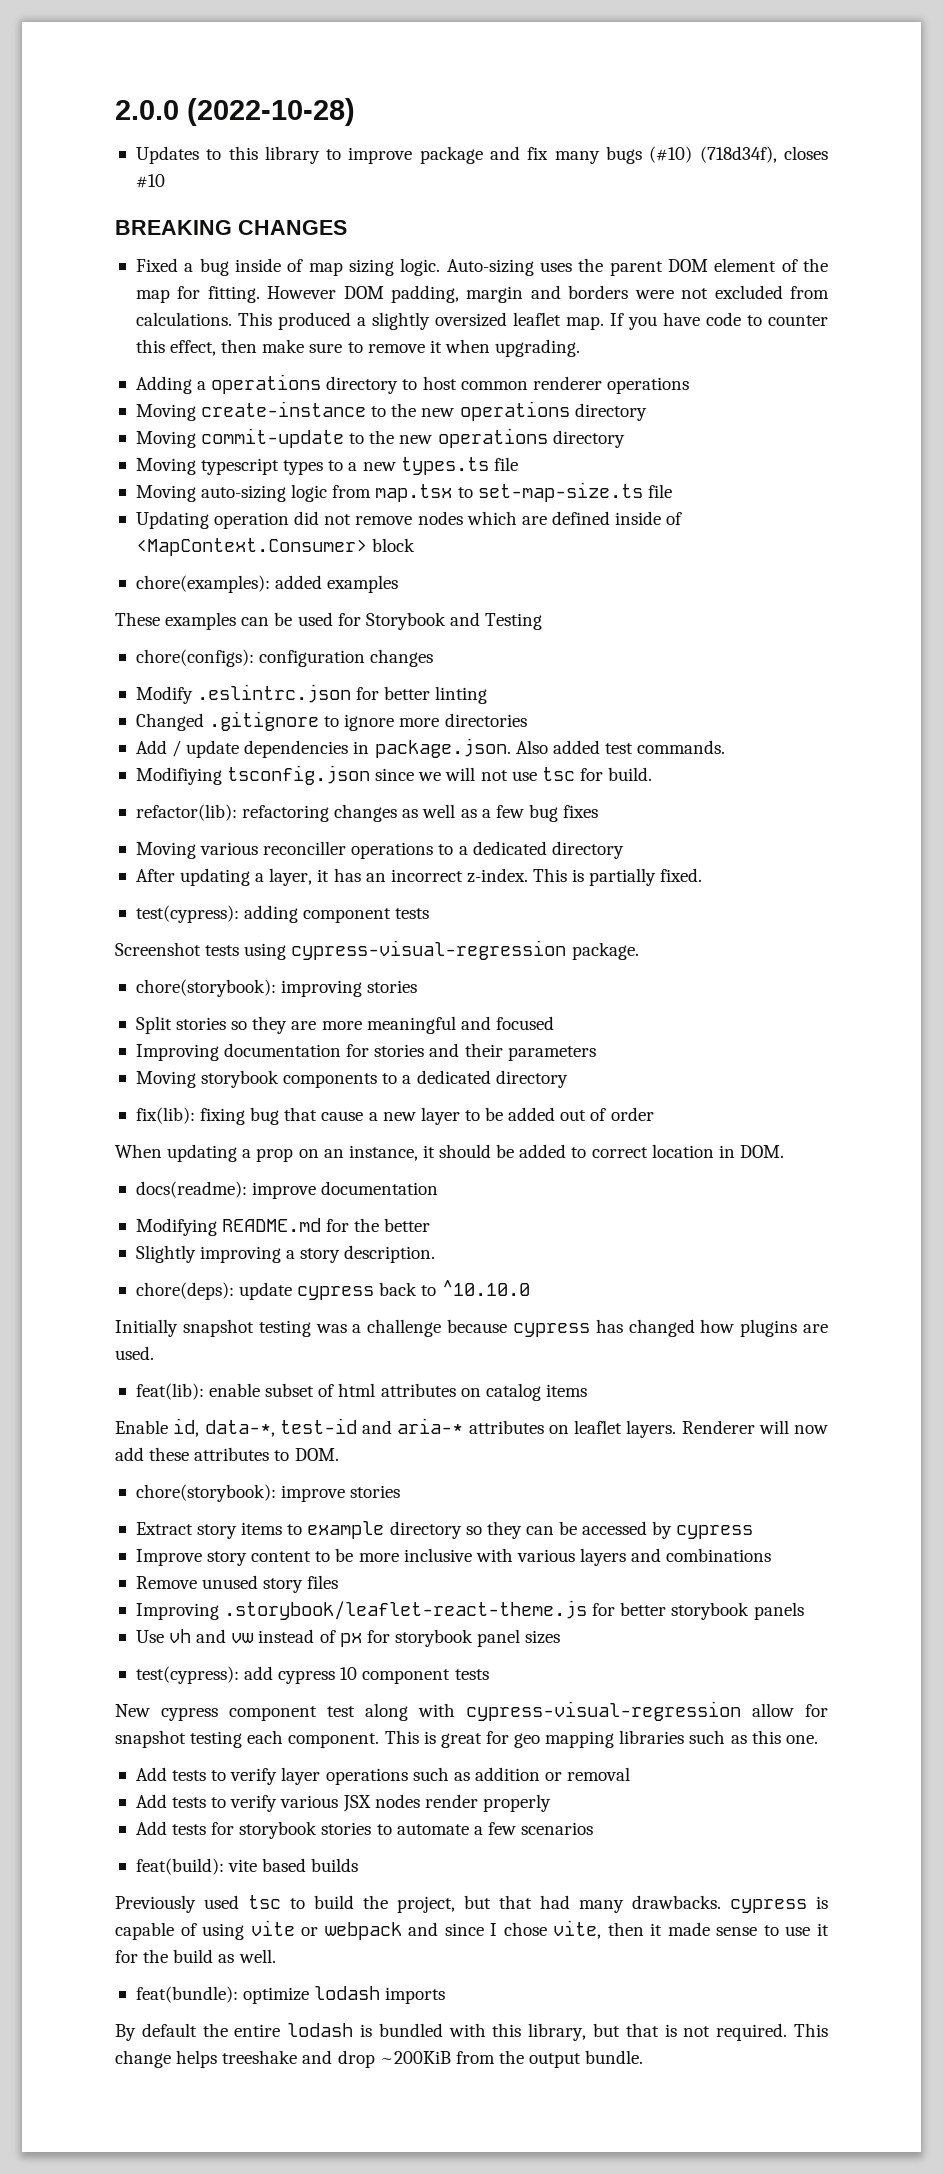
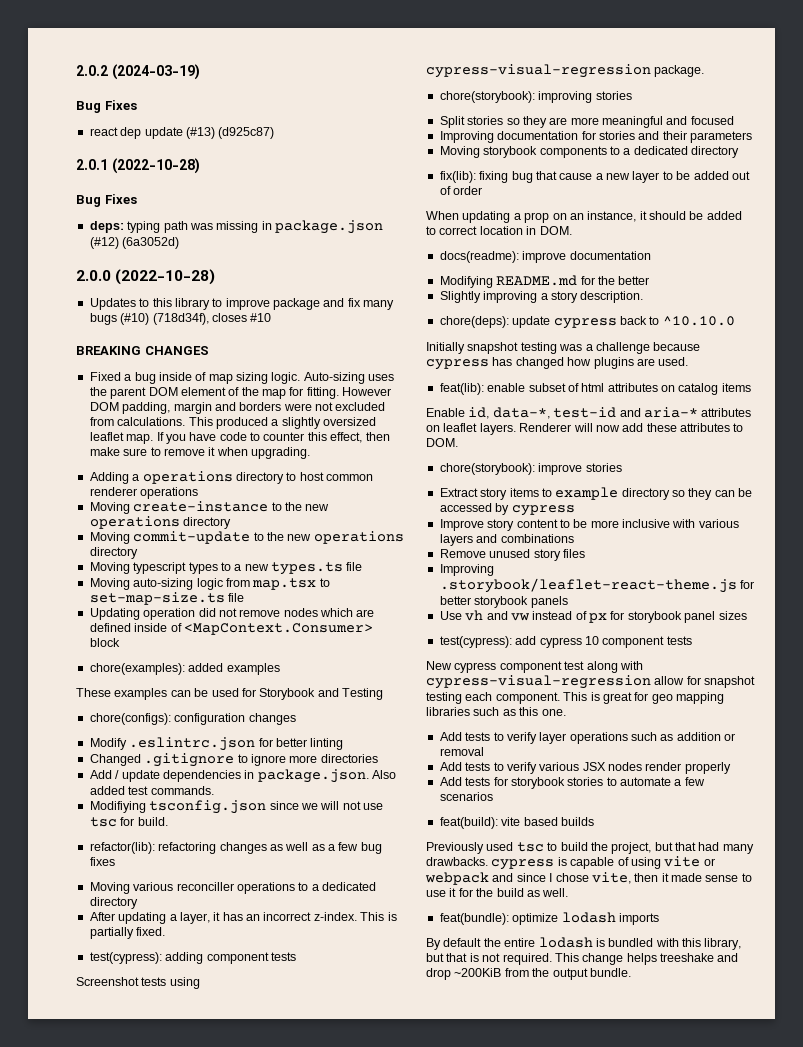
(115, 110) none -> [76,64,200,80] [76,100,137,113] [89,127,275,139] [76,158,200,174] [76,194,137,207] [89,220,383,234] [89,237,180,249] 2.0.2 (2024-03-19) // Bug Fixes // react dep update (#13) (d925c87) // 2.0.1 (2022-10-28) // Bug Fixes // deps: typing path was missing in package.json (#12) (6a3052d) //

